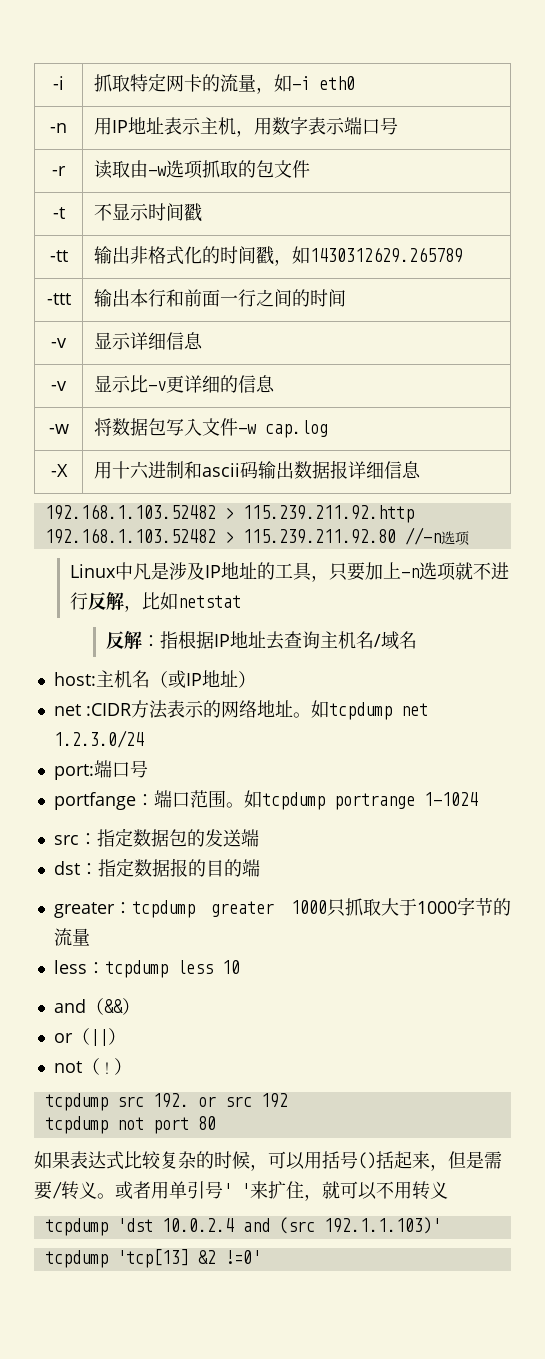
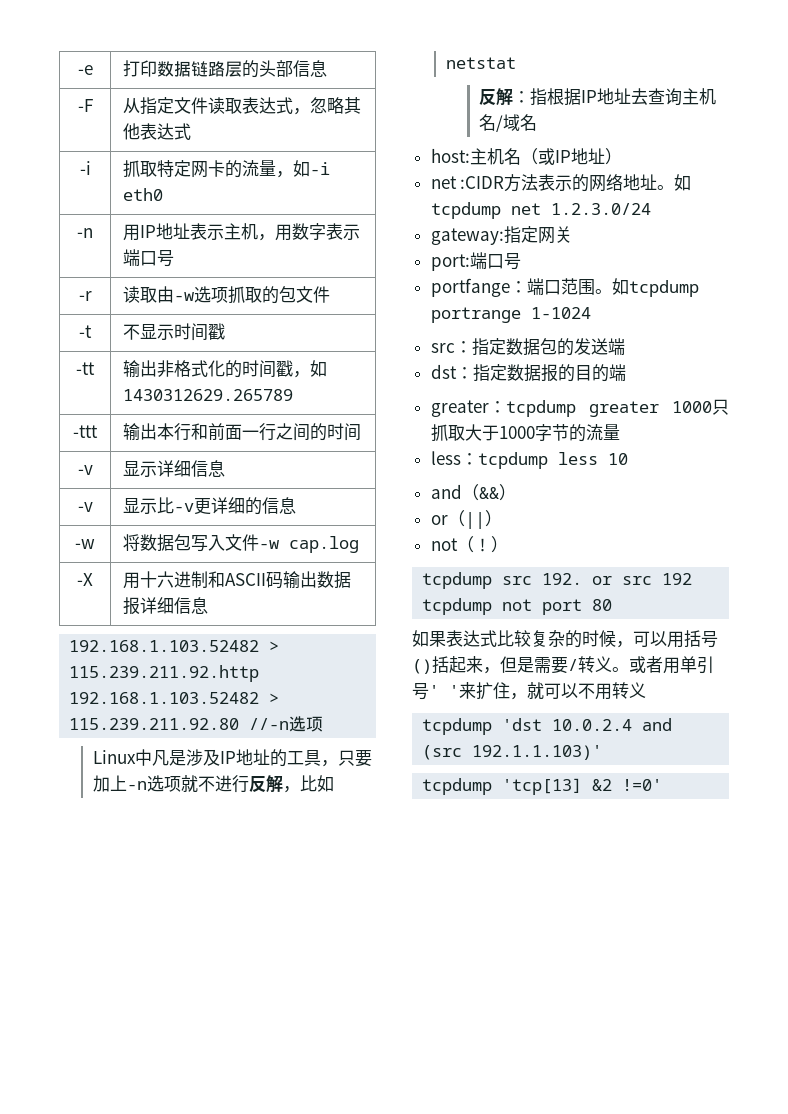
(53, 83) none -> [77,65,93,75] [123,60,328,78] [77,99,93,112] [123,97,362,115] [123,123,192,140] -e | 打印数据链路层的头部信息 // -F | 从指定文件读取表达式，忽略其他表达式 //
[201,463,240,477] ascii -> [225,573,267,586] ASCII
(144, 739) none -> [430,226,572,245] // gateway:指定网关

